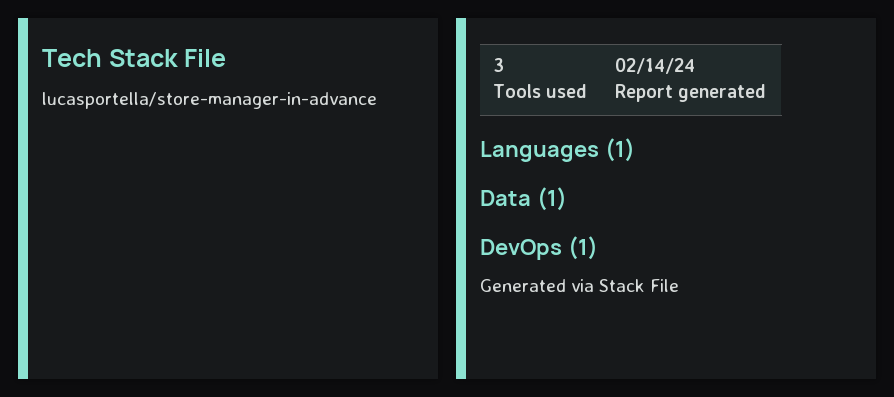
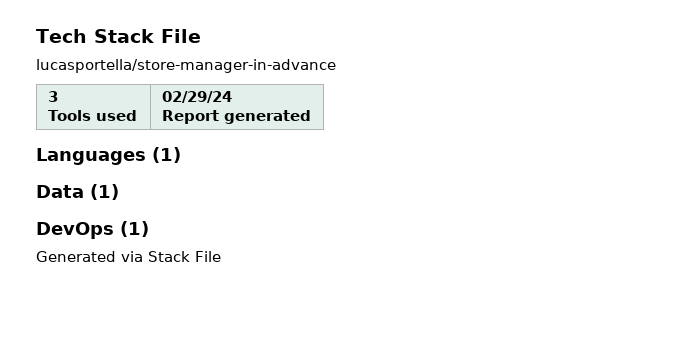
[614,58,695,74] 02/14/24 -> [161,91,232,103] 02/29/24

